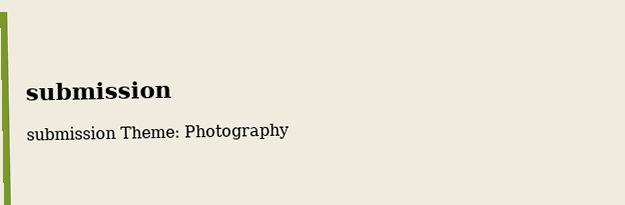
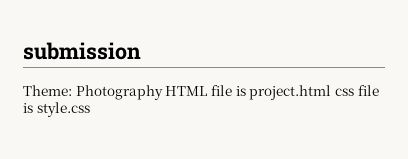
[26,125,116,141] submission -> (141, 51) none
(289, 132) none -> [165,85,379,100] [23,102,90,117] HTML file is project.html css file is style.css

